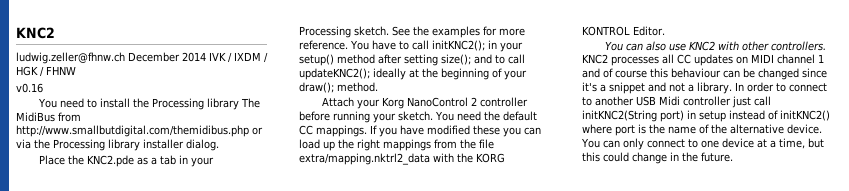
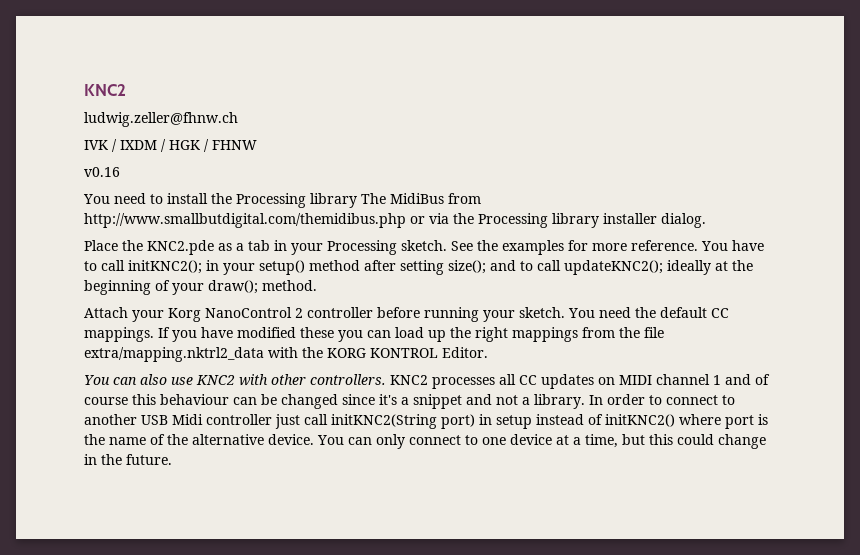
[128,52,206,62] December 2014 -> (238, 119) //

